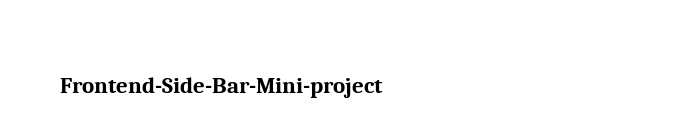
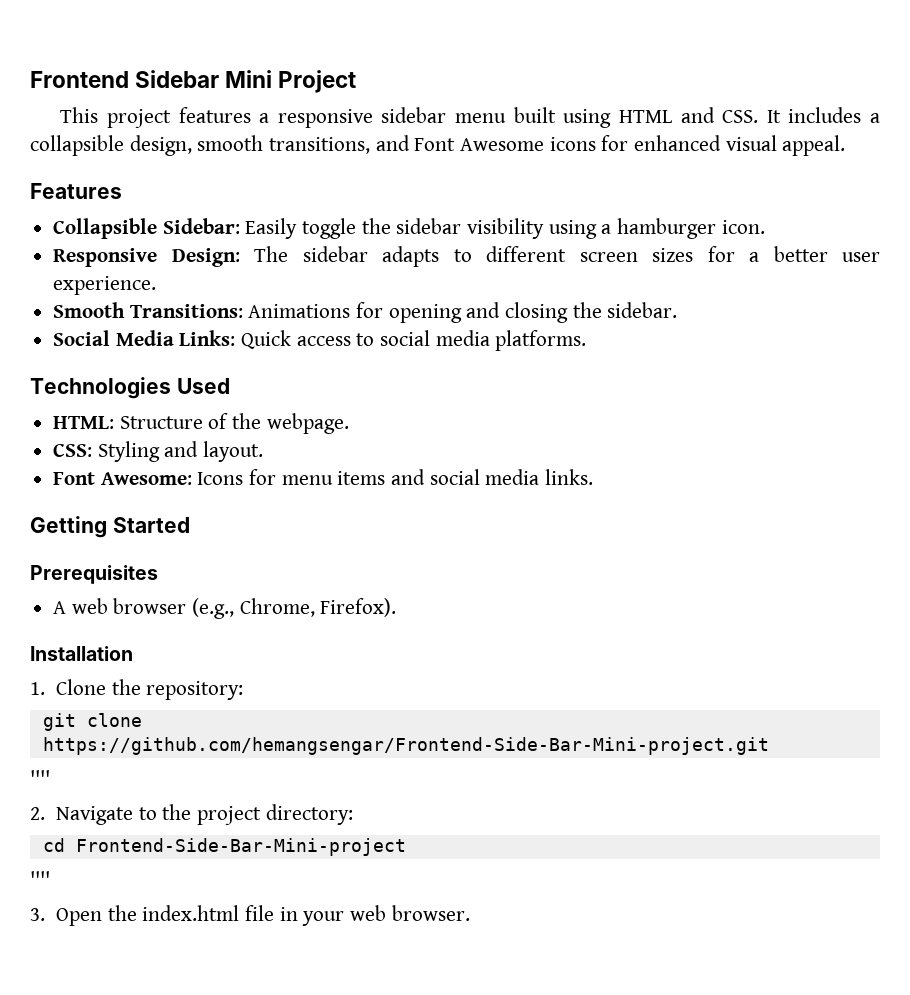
[60,77,383,98] Frontend-Side-Bar-Mini-project -> [30,70,357,93] [60,107,880,128] [30,135,846,156] [30,183,122,199] [53,218,765,239] [53,246,881,267] [53,276,157,295] [53,302,678,323] [53,330,587,351] [30,377,230,399] [53,413,349,434] [53,441,264,462] [53,469,594,485] [30,516,190,538] [30,565,158,584] [53,598,397,619] [30,646,133,661] [30,679,244,700] [42,713,142,731] [42,737,769,755] [30,770,50,785] [30,804,353,825] [42,838,406,856] [30,871,50,886] [30,905,470,926] Frontend Sidebar Mini Project // This project features a responsive sidebar menu built using HTML and CSS. It includes a collapsible design, smooth transitions, and Font Awesome icons for enhanced visual appeal. // Features // Collapsible Sidebar: Easily toggle the sidebar visibility using a hamburger icon. // Responsive Design: The sidebar adapts to different screen sizes for a better user experience. // Smooth Transitions: Animations for opening and closing the sidebar. // Social Media Links: Quick access to social media platforms. // Technologies Used // HTML: Structure of the webpage. // CSS: Styling and layout. // Font Awesome: Icons for menu items and social media links. // Getting Started // Prerequisites // A web browser (e.g., Chrome, Firefox). // Installation // 1. Clone the repository: // git clone https://github.com/hemangsengar/Frontend-Side-Bar-Mini-project.git // '''' // 2. Navigate to the project directory: // cd Frontend-Side-Bar-Mini-project // '''' // 3. Open the index.html file in your web browser.

